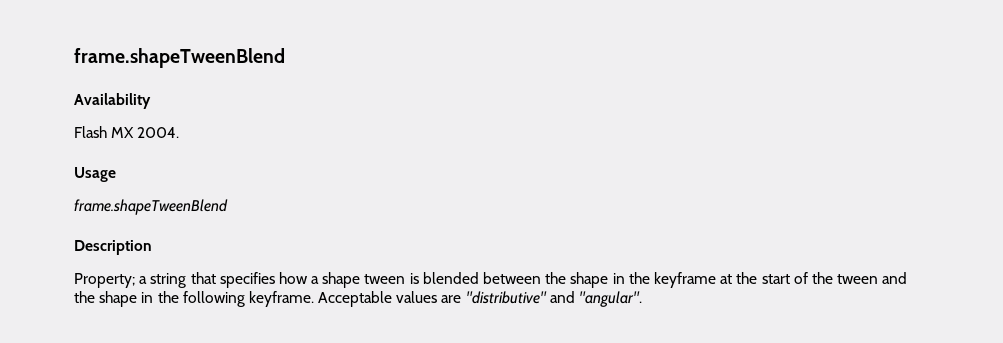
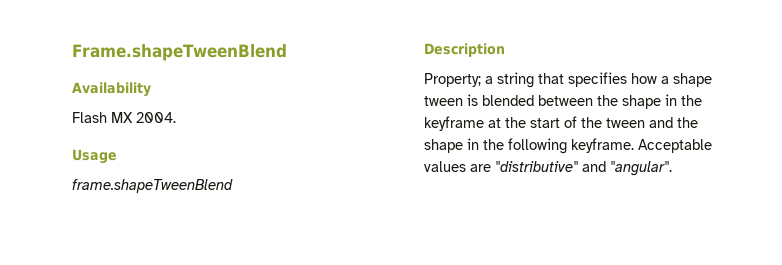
[74,48,285,68] frame.shapeTweenBlend -> [72,44,287,61] Frame.shapeTweenBlend

